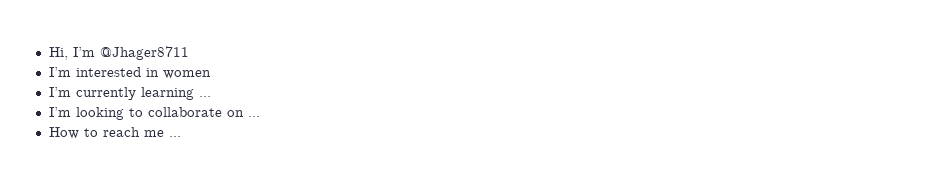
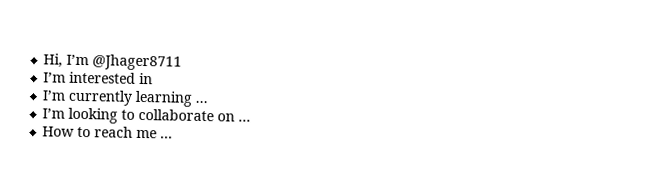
[162,70,211,79] women -> (154, 78) none

